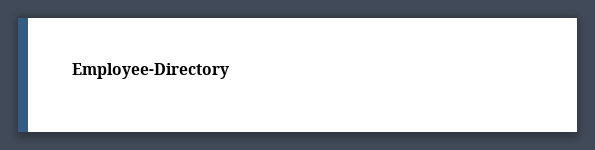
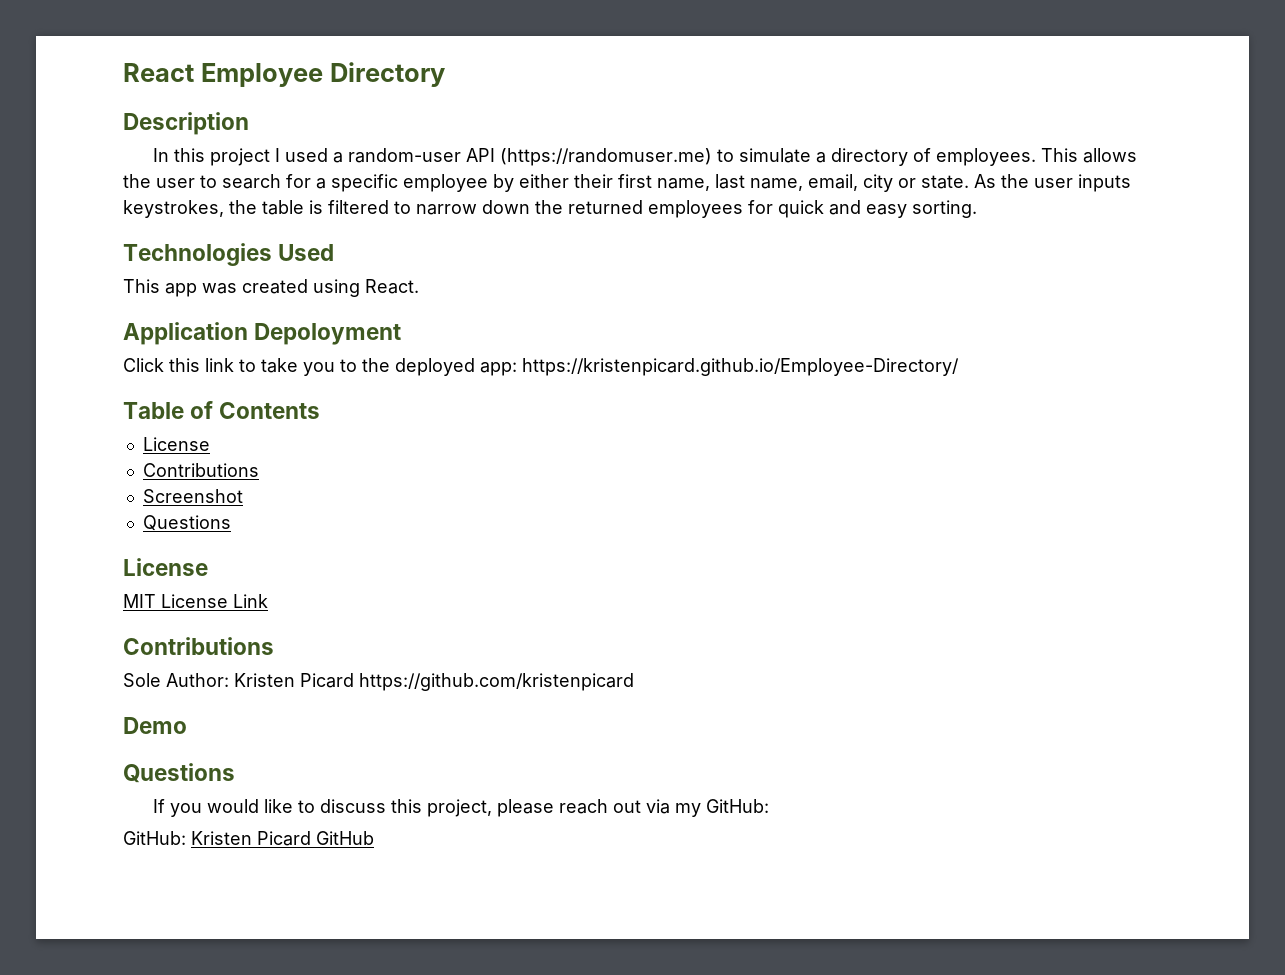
[72,63,229,79] Employee-Directory -> [123,62,445,87] [123,112,249,135] [152,148,1137,166] [123,174,1131,192] [123,200,977,218] [123,243,335,266] [123,279,419,297] [123,322,402,345] [123,358,959,376] [123,401,321,419] [142,437,210,451] [142,463,259,477] [142,489,243,503] [142,515,231,531] [123,558,208,576] [123,594,268,608] [123,637,274,655] [123,673,634,691] [123,717,187,734] [123,763,235,783] [152,799,769,817] [123,831,374,846] React Employee Directory // Description // In this project I used a random-user API (https://randomuser.me) to simulate a directory of employees. This allows the user to search for a specific employee by either their first name, last name, email, city or state. As the user inputs keystrokes, the table is filtered to narrow down the returned employees for quick and easy sorting. // Technologies Used // This app was created using React. // Application Depoloyment // Click this link to take you to the deployed app: https://kristenpicard.github.io/Employee-Directory/ // Table of Contents // License // Contributions // Screenshot // Questions // License // MIT License Link // Contributions // Sole Author: Kristen Picard https://github.com/kristenpicard // Demo // Questions // If you would like to discuss this project, please reach out via my GitHub: // GitHub: Kristen Picard GitHub

